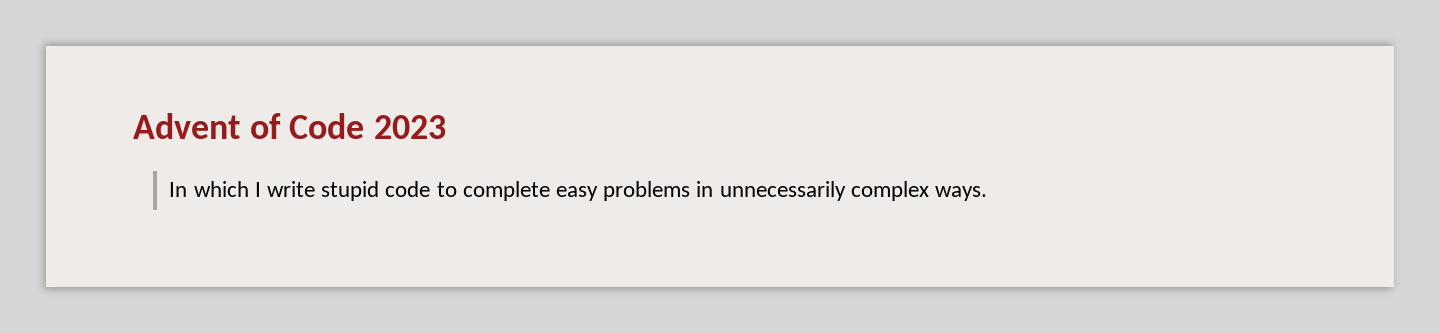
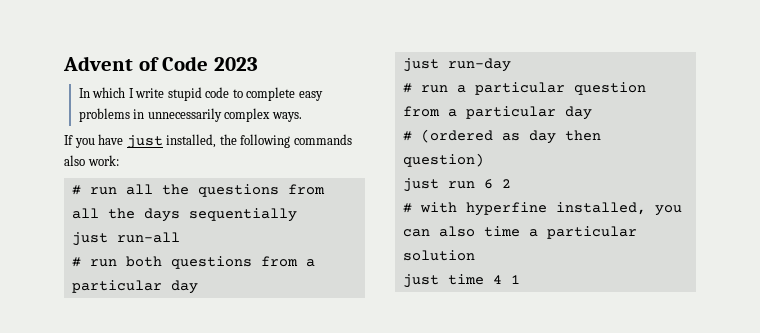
(988, 193) none -> [64,134,352,149] [64,155,119,166] [71,184,325,197] [71,208,297,222] [71,232,180,246] [71,256,315,269] [71,280,198,294] [402,58,511,72] [402,82,646,95] [402,106,592,120] [402,129,601,144] [402,153,484,167] [402,178,511,192] [402,202,682,216] [402,226,637,239] [402,250,475,261] [402,274,520,288] // If you have just installed, the following commands also work: // # run all the questions from all the days sequentially // just run-all // # run both questions from a particular day // just run-day // # run a particular question from a particular day // # (ordered as day then question) // just run 6 2 // # with hyperfine installed, you can also time a particular solution // just time 4 1

